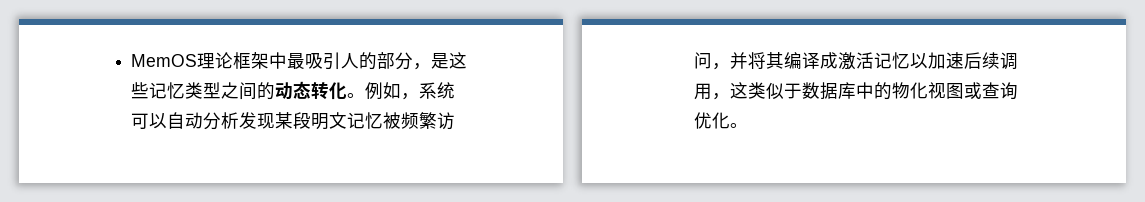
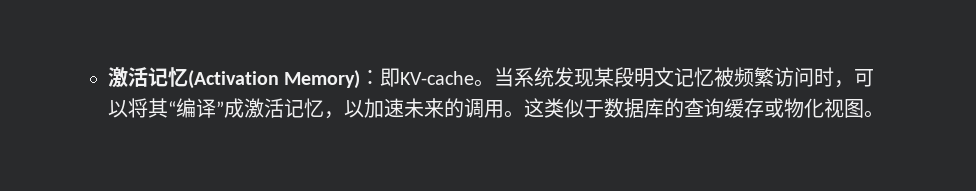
[131,52,468,70] [131,81,456,100] [131,112,240,130] MemOS理论框架中最吸引人的部分，是这些记忆类型之间的动态转化。例如，系统可以自动分析 -> [108,67,555,89] 激活记忆(Activation Memory)：即KV-cache。当系统
[712,52,1019,70] [694,82,1019,100] [694,112,731,129] ，并将其编译成激活记忆以加速后续调用，这类似于数据库中的物化视图或查询优化 -> [814,67,875,88] [108,98,864,119] 时，可以将其“编译”成激活记忆，以加速未来的调用。这类似于数据库的查询缓存或物化视图

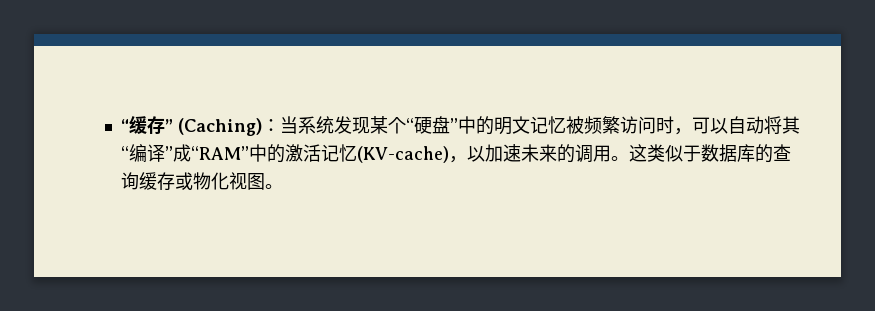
[108,67,635,89] 激活记忆(Activation Memory)：即KV-cache。当系统发现某段 -> [120,116,494,136] “缓存” (Caching)：当系统发现某个“硬盘”中的
(128, 109) none -> [727,116,764,134] 自动
[244,98,324,118] 激活记忆 -> [190,144,449,163] “RAM”中的激活记忆(KV-cache)

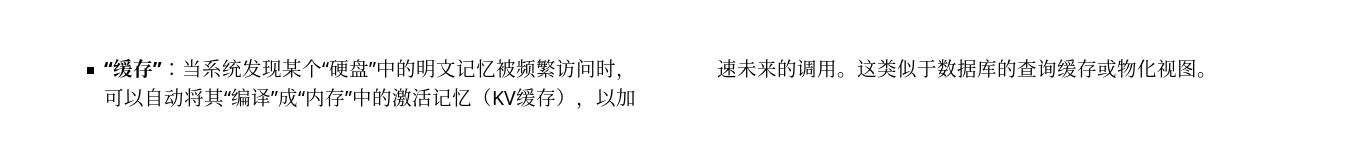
[177,118,262,136] (Caching) -> (163, 69) none
[190,144,449,163] “RAM”中的激活记忆(KV-cache) -> [298,88,577,107] “内存”中的激活记忆（KV缓存）

